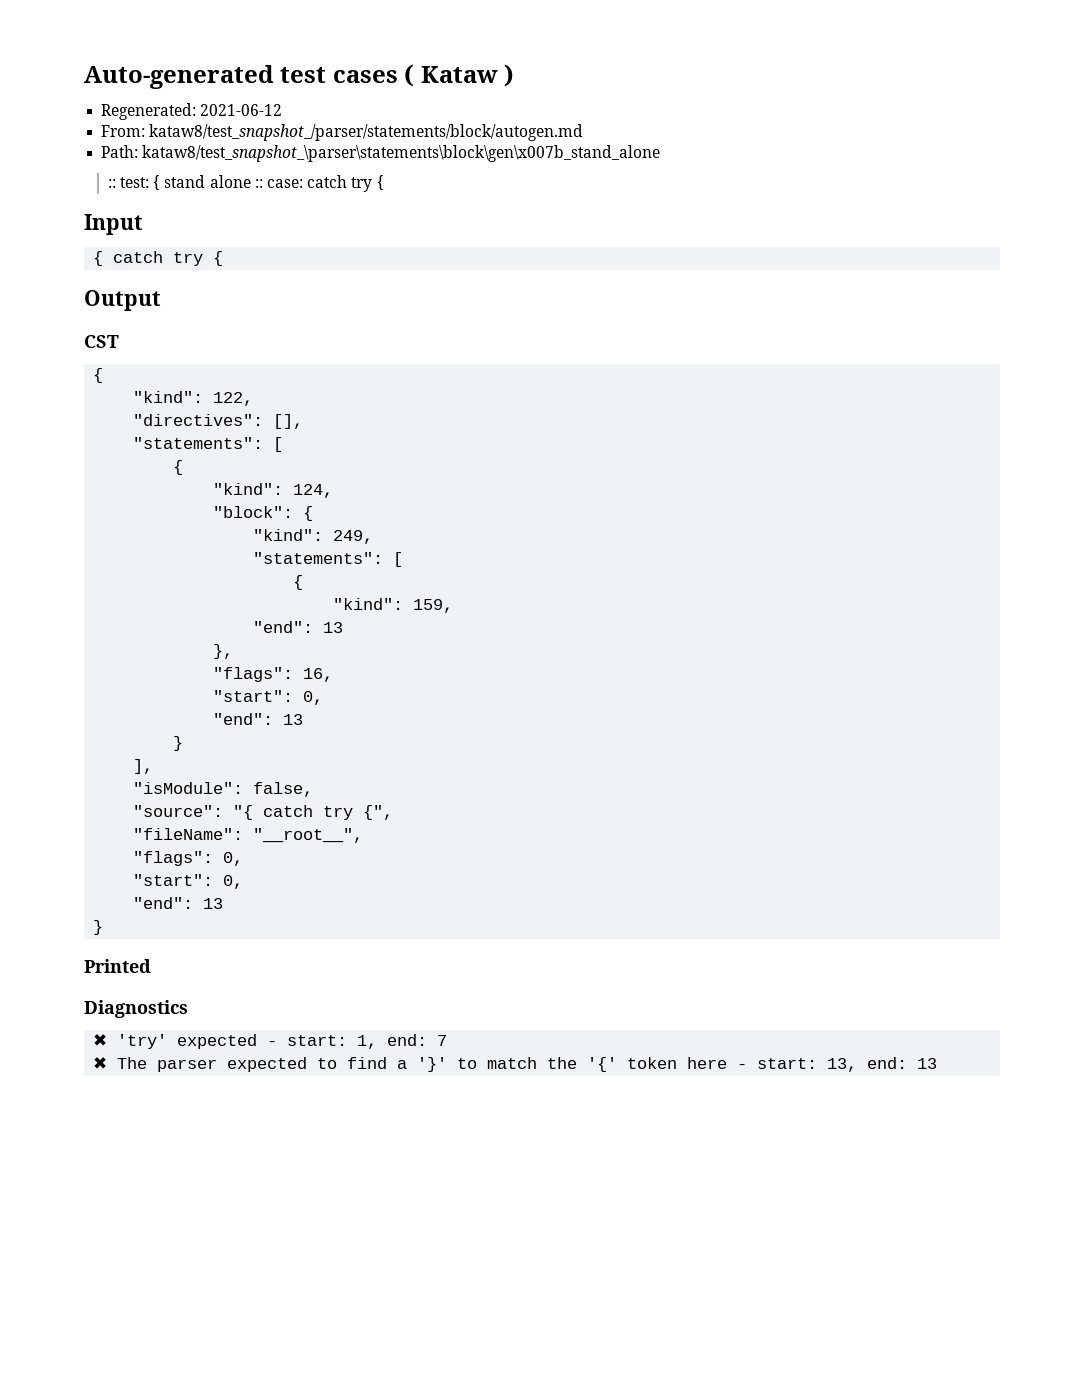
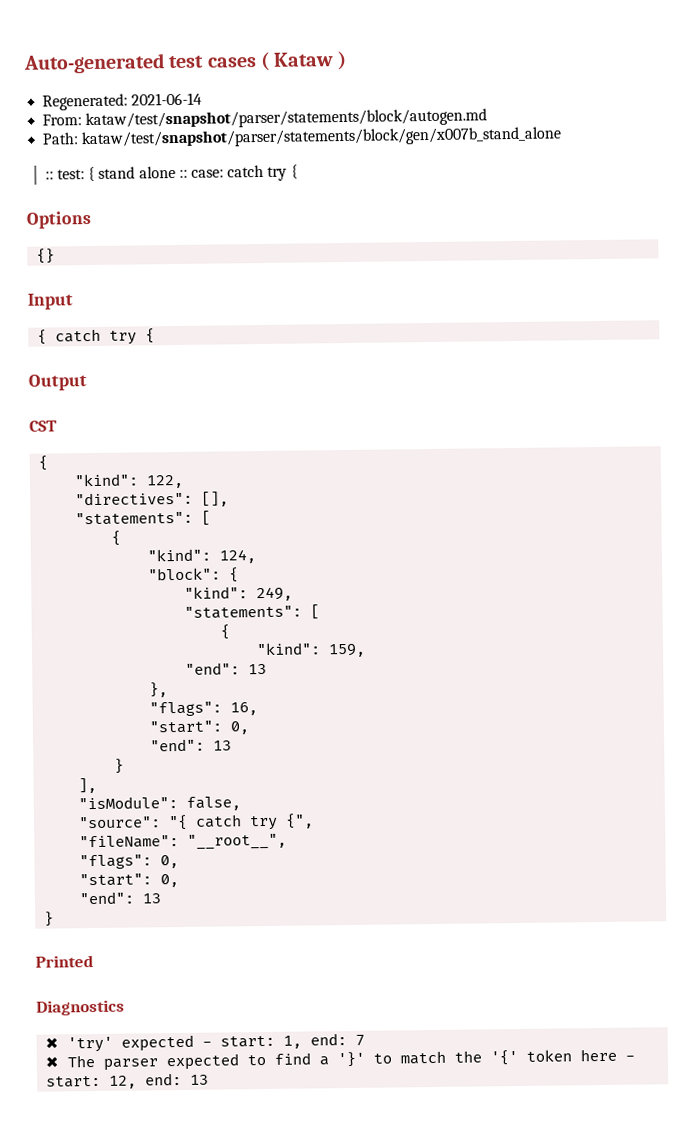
[200,104,283,116] 2021-06-12 -> [131,92,203,106] 2021-06-14
[149,124,584,141] kataw8/test_snapshot_/parser/statements/block/autogen.md -> [85,108,488,130] kataw/test/snapshot/parser/statements/block/autogen.md
[142,145,661,162] kataw8/test_snapshot_\parser\statements\block\gen\x007b_stand_alone -> [81,126,563,149] kataw/test/snapshot/parser/statements/block/gen/x007b_stand_alone
(384, 182) none -> [26,211,91,229] [36,248,56,264] // Options // {}
[827,1058,858,1072] 13, -> [109,1075,138,1089] 12,

